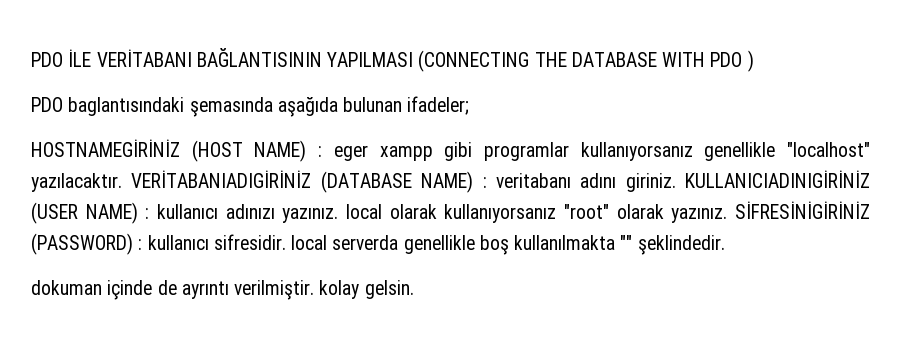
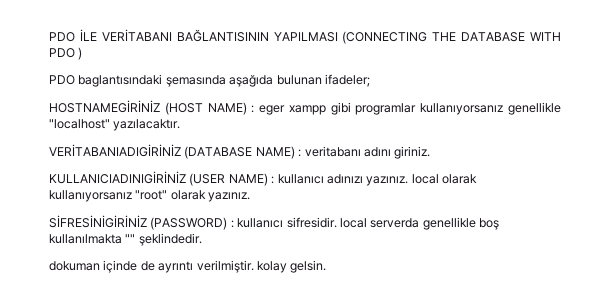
(122, 182) none -> (181, 125) //
(676, 182) none -> (431, 152) //
(728, 215) none -> (251, 197) //

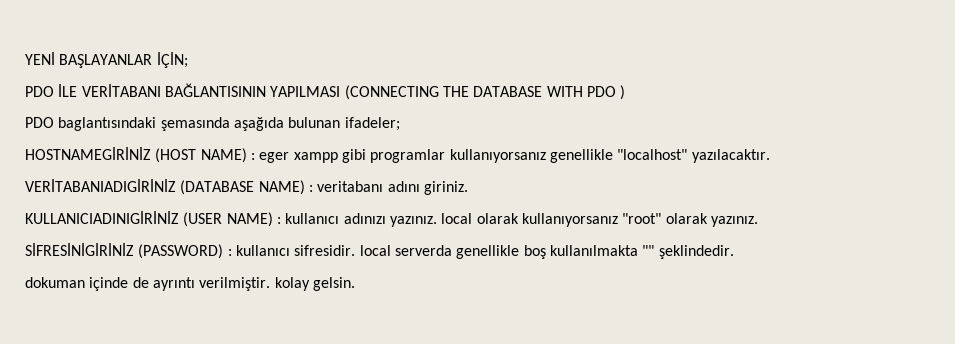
(49, 37) none -> [25,52,188,68] YENİ BAŞLAYANLAR İÇİN; //

